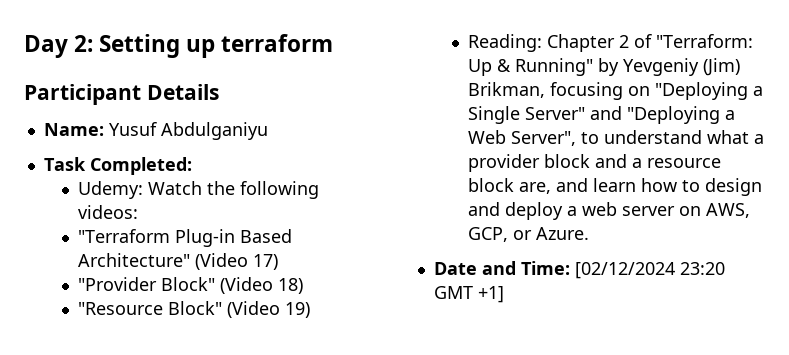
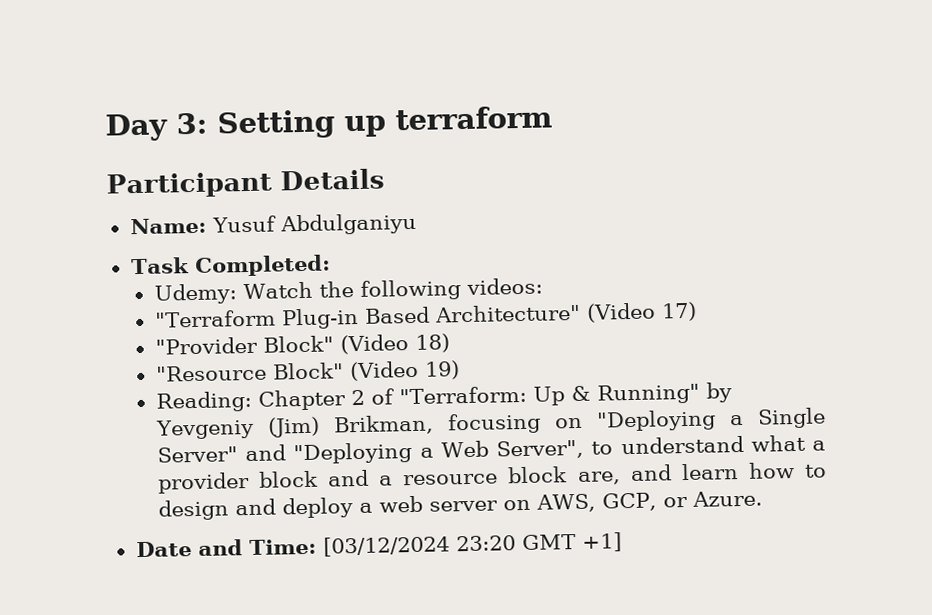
[74,35,94,52] 2: -> [176,112,208,135] 3:
[574,262,675,279] [02/12/2024 -> [322,535,450,557] [03/12/2024

